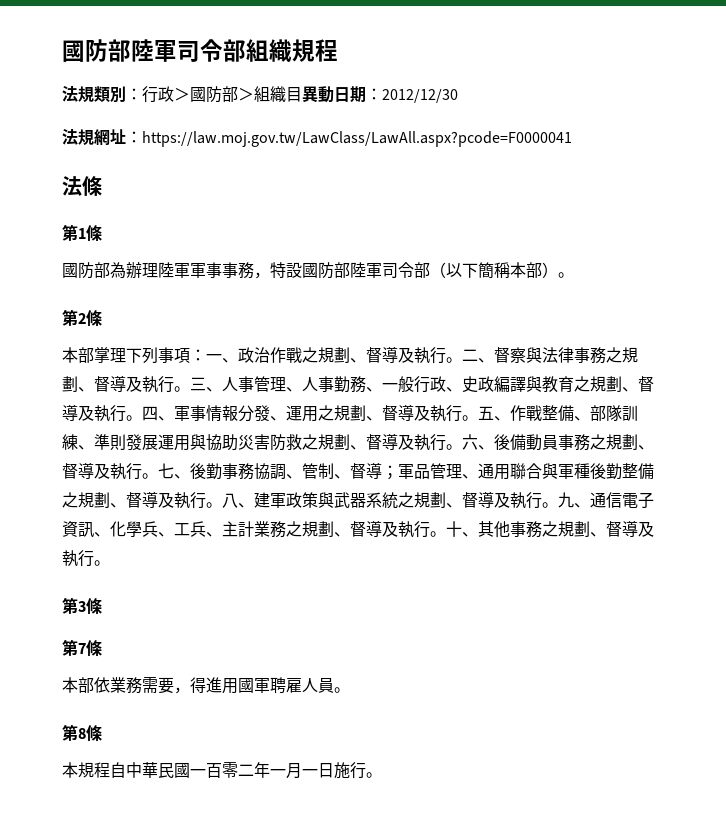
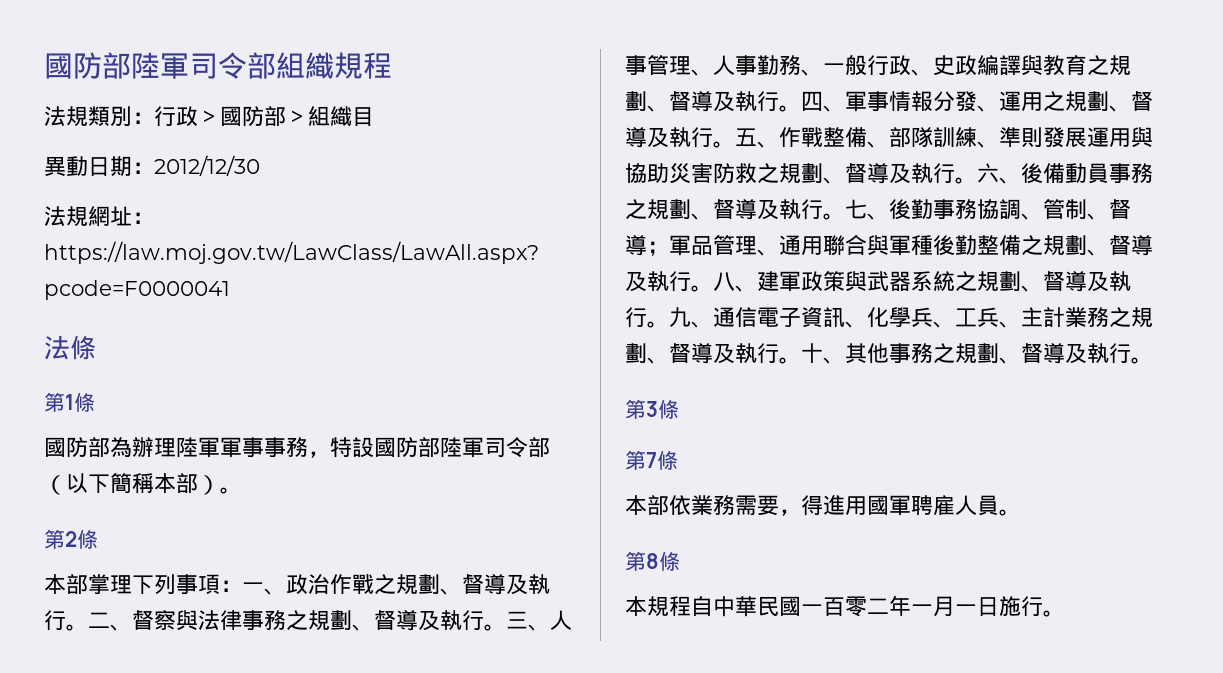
(302, 94) none -> (374, 116) //

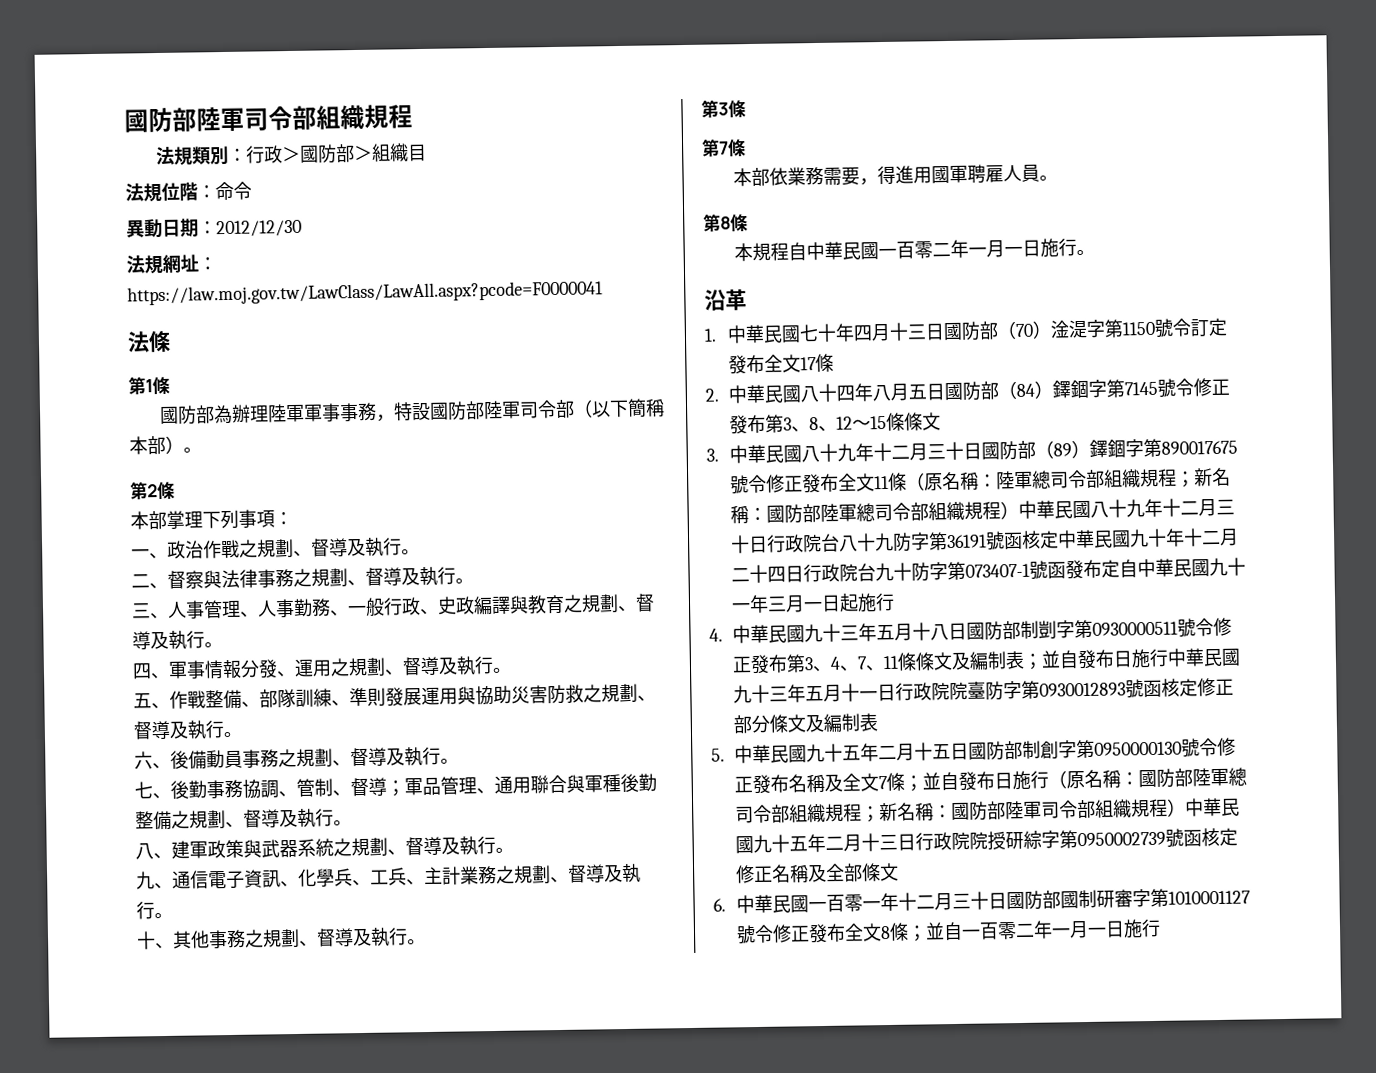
(374, 116) none -> [125,181,252,203] // 法規位階：命令
(242, 586) none -> (293, 519) //
(88, 627) none -> (420, 552) //
(506, 627) none -> (474, 581) //
(801, 108) none -> (223, 645) //
(735, 144) none -> (512, 670) //
(977, 180) none -> (242, 734) //
(845, 216) none -> (459, 761) //
(713, 288) none -> (352, 823) //
(669, 324) none -> (514, 850) //
(801, 360) none -> (173, 915) //
(1065, 613) none -> [704,289,747,311] [704,317,1228,344] [727,353,834,375] [705,378,1230,404] [728,412,941,435] [706,438,1238,464] [729,467,1231,495] [729,498,1235,524] [729,528,1239,554] [730,557,1246,584] [731,592,895,614] [709,617,1232,644] [731,648,1241,675] [732,678,1234,704] [732,713,878,734] [711,737,1236,764] [733,767,1247,795] [734,797,1240,824] [734,827,1238,854] [734,862,899,884] [713,888,1251,914] [735,918,1161,945] // 沿革 // 1.中華民國七十年四月十三日國防部（70）淦湜字第1150號令訂定發布全文17條 // 2.中華民國八十四年八月五日國防部（84）鐸錮字第7145號令修正發布第3、8、12～15條條文 // 3.中華民國八十九年十二月三十日國防部（89）鐸錮字第890017675號令修正發布全文11條（原名稱：陸軍總司令部組織規程；新名稱：國防部陸軍總司令部組織規程）中華民國八十九年十二月三十日行政院台八十九防字第36191號函核定中華民國九十年十二月二十四日行政院台九十防字第073407-1號函發布定自中華民國九十一年三月一日起施行 // 4.中華民國九十三年五月十八日國防部制剴字第0930000511號令修正發布第3、4、7、11條條文及編制表；並自發布日施行中華民國九十三年五月十一日行政院院臺防字第0930012893號函核定修正部分條文及編制表 // 5.中華民國九十五年二月十五日國防部制創字第0950000130號令修正發布名稱及全文7條；並自發布日施行（原名稱：國防部陸軍總司令部組織規程；新名稱：國防部陸軍司令部組織規程）中華民國九十五年二月十三日行政院院授研綜字第0950002739號函核定修正名稱及全部條文 // 6.中華民國一百零一年十二月三十日國防部國制研審字第1010001127號令修正發布全文8條；並自一百零二年一月一日施行

